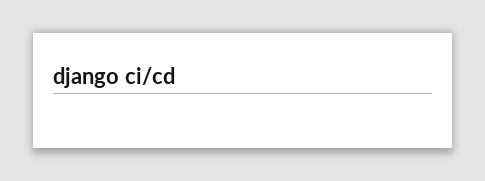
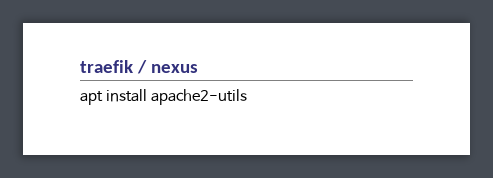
[53,67,175,88] django ci/cd -> [80,60,198,74] [80,89,247,105] traefik / nexus // apt install apache2-utils

